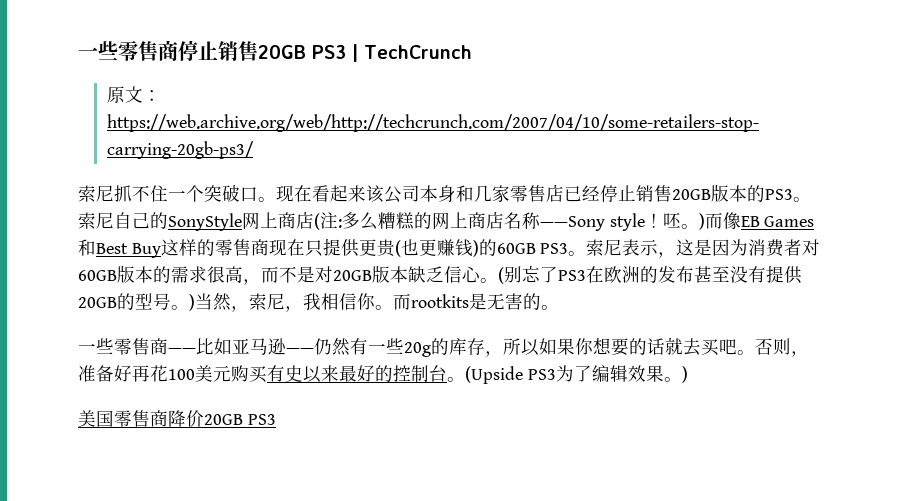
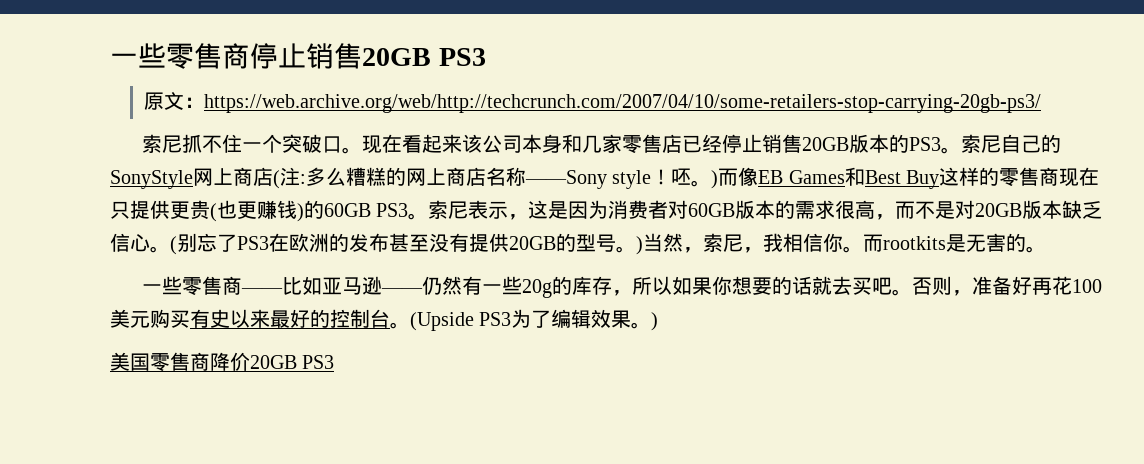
[352,44,472,62] | TechCrunch -> (486, 57) none

